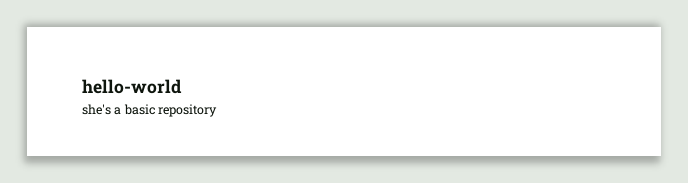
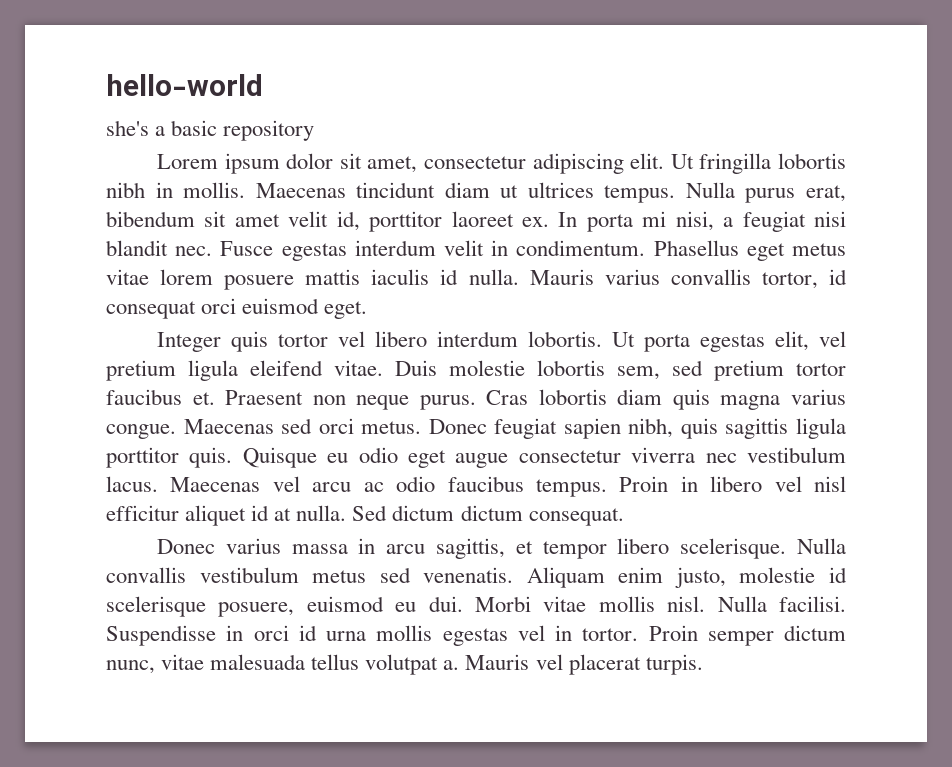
(218, 110) none -> [156,153,846,174] [106,182,846,203] [106,211,847,232] [106,240,846,261] [106,269,847,290] [106,298,368,319] [156,331,846,352] [106,360,846,381] [106,389,846,410] [106,418,846,439] [106,447,846,468] [106,476,846,497] [106,505,624,526] [156,538,846,559] [106,567,847,588] [106,596,846,617] [106,625,846,646] [106,654,703,675] // Lorem ipsum dolor sit amet, consectetur adipiscing elit. Ut fringilla lobortis nibh in mollis. Maecenas tincidunt diam ut ultrices tempus. Nulla purus erat, bibendum sit amet velit id, porttitor laoreet ex. In porta mi nisi, a feugiat nisi blandit nec. Fusce egestas interdum velit in condimentum. Phasellus eget metus vitae lorem posuere mattis iaculis id nulla. Mauris varius convallis tortor, id consequat orci euismod eget. // Integer quis tortor vel libero interdum lobortis. Ut porta egestas elit, vel pretium ligula eleifend vitae. Duis molestie lobortis sem, sed pretium tortor faucibus et. Praesent non neque purus. Cras lobortis diam quis magna varius congue. Maecenas sed orci metus. Donec feugiat sapien nibh, quis sagittis ligula porttitor quis. Quisque eu odio eget augue consectetur viverra nec vestibulum lacus. Maecenas vel arcu ac odio faucibus tempus. Proin in libero vel nisl efficitur aliquet id at nulla. Sed dictum dictum consequat. // Donec varius massa in arcu sagittis, et tempor libero scelerisque. Nulla convallis vestibulum metus sed venenatis. Aliquam enim justo, molestie id scelerisque posuere, euismod eu dui. Morbi vitae mollis nisl. Nulla facilisi. Suspendisse in orci id urna mollis egestas vel in tortor. Proin semper dictum nunc, vitae malesuada tellus volutpat a. Mauris vel placerat turpis.

